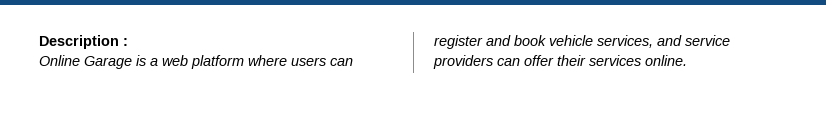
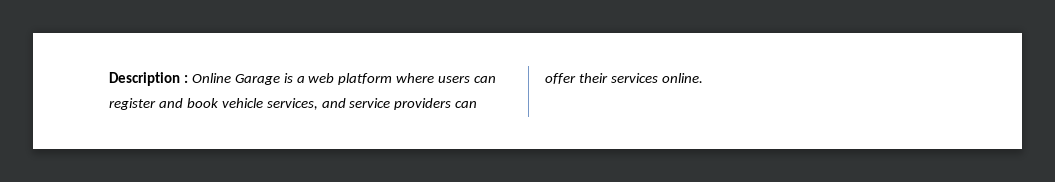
(128, 42) // -> (188, 79) none

